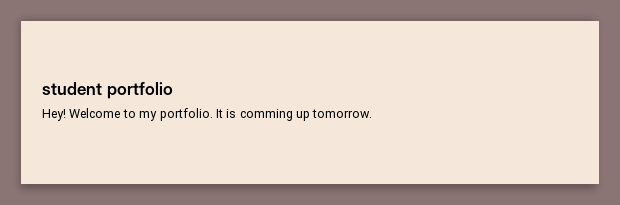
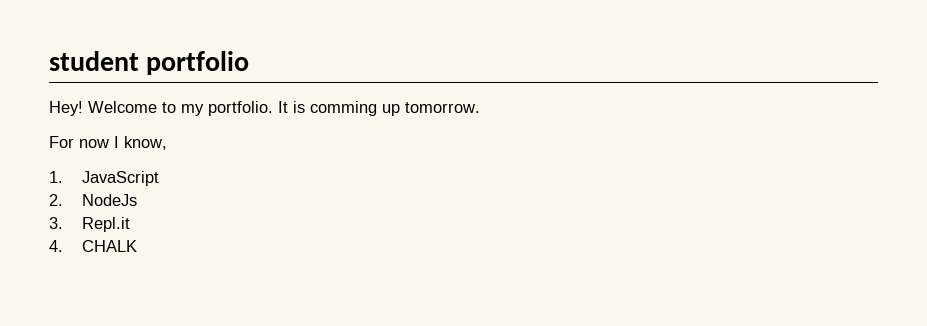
(373, 113) none -> [49,136,167,150] [49,171,159,186] [49,194,137,206] [49,217,130,232] [49,240,137,252] // For now I know, // 1. JavaScript // 2. NodeJs // 3. Repl.it // 4. CHALK

